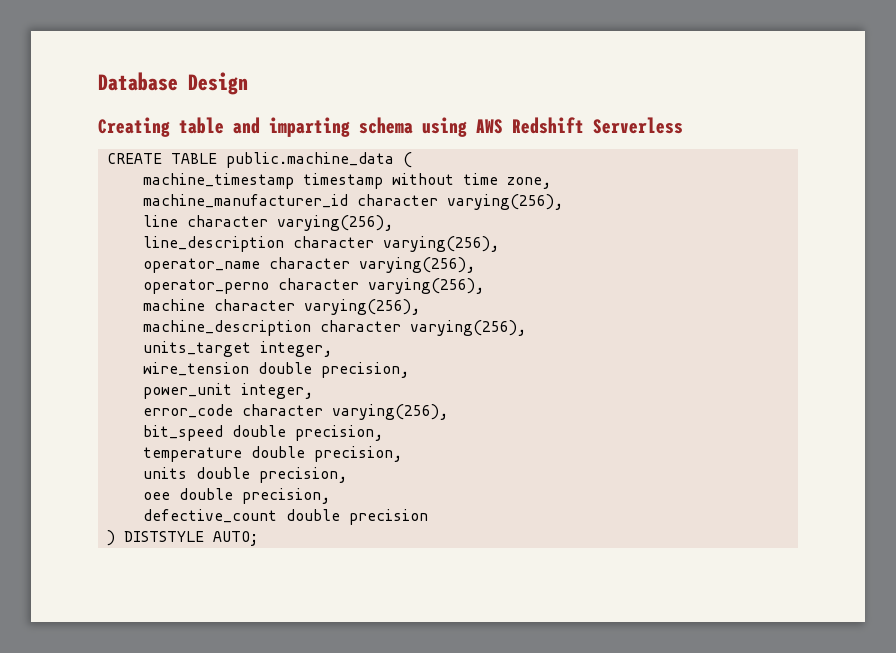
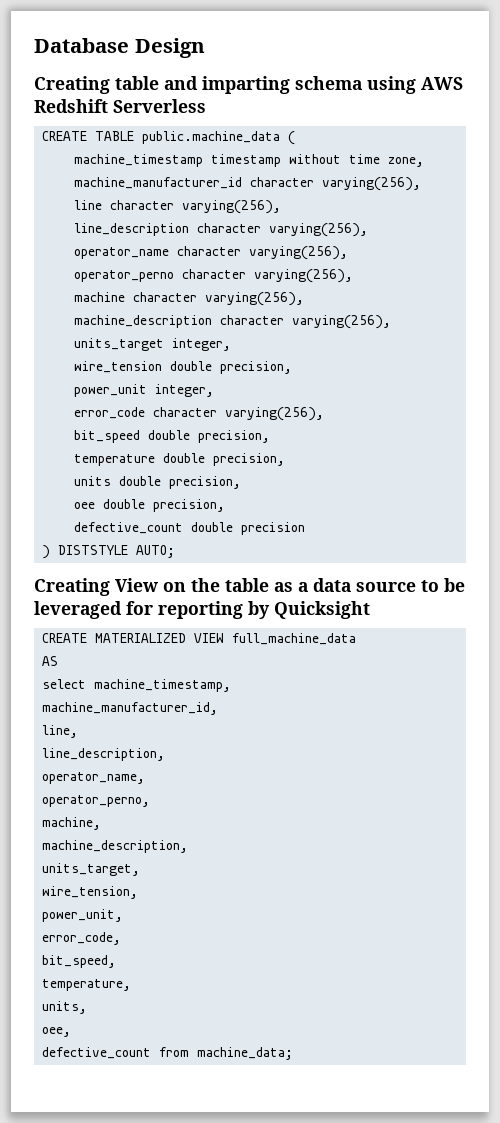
(259, 538) none -> [34,578,465,596] [34,601,370,619] [41,633,356,645] [41,656,58,666] [41,679,231,692] [41,702,218,715] [41,725,78,738] [41,748,165,761] [41,772,145,784] [41,795,150,807] [41,817,101,830] [41,840,188,853] [41,863,140,876] [41,886,138,899] [41,909,123,922] [41,932,121,945] [41,955,116,968] [41,979,131,991] [41,1001,87,1014] [41,1027,71,1037] [41,1047,293,1060] // Creating View on the table as a data source to be leveraged for reporting by Quicksight // CREATE MATERIALIZED VIEW full_machine_data // AS // select machine_timestamp, // machine_manufacturer_id, // line, // line_description, // operator_name, // operator_perno, // machine, // machine_description, // units_target, // wire_tension, // power_unit, // error_code, // bit_speed, // temperature, // units, // oee, // defective_count from machine_data;

